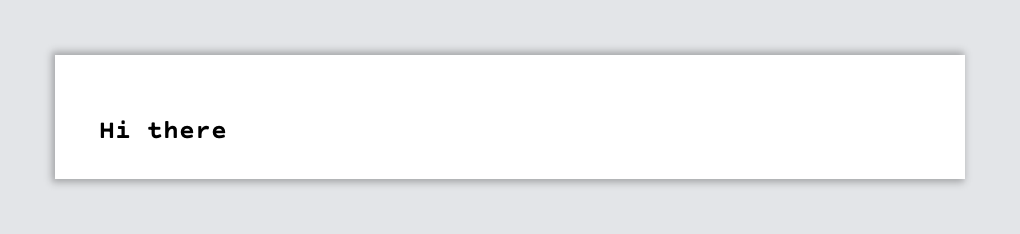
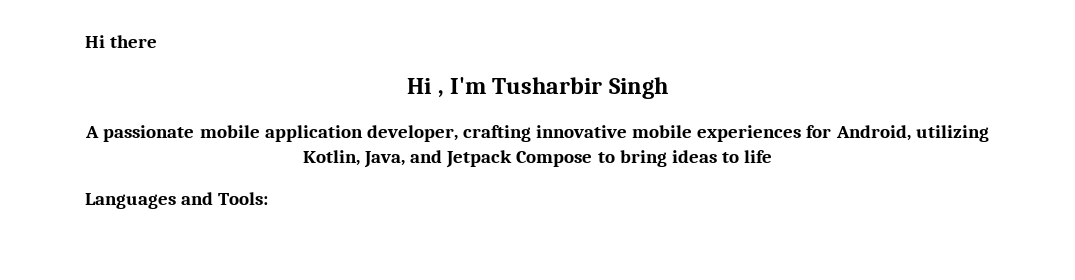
(227, 130) none -> [407,77,668,99] [85,125,989,142] [302,150,773,168] [85,192,269,209] // Hi , I'm Tusharbir Singh // A passionate mobile application developer, crafting innovative mobile experiences for Android, utilizing Kotlin, Java, and Jetpack Compose to bring ideas to life // Languages and Tools:

